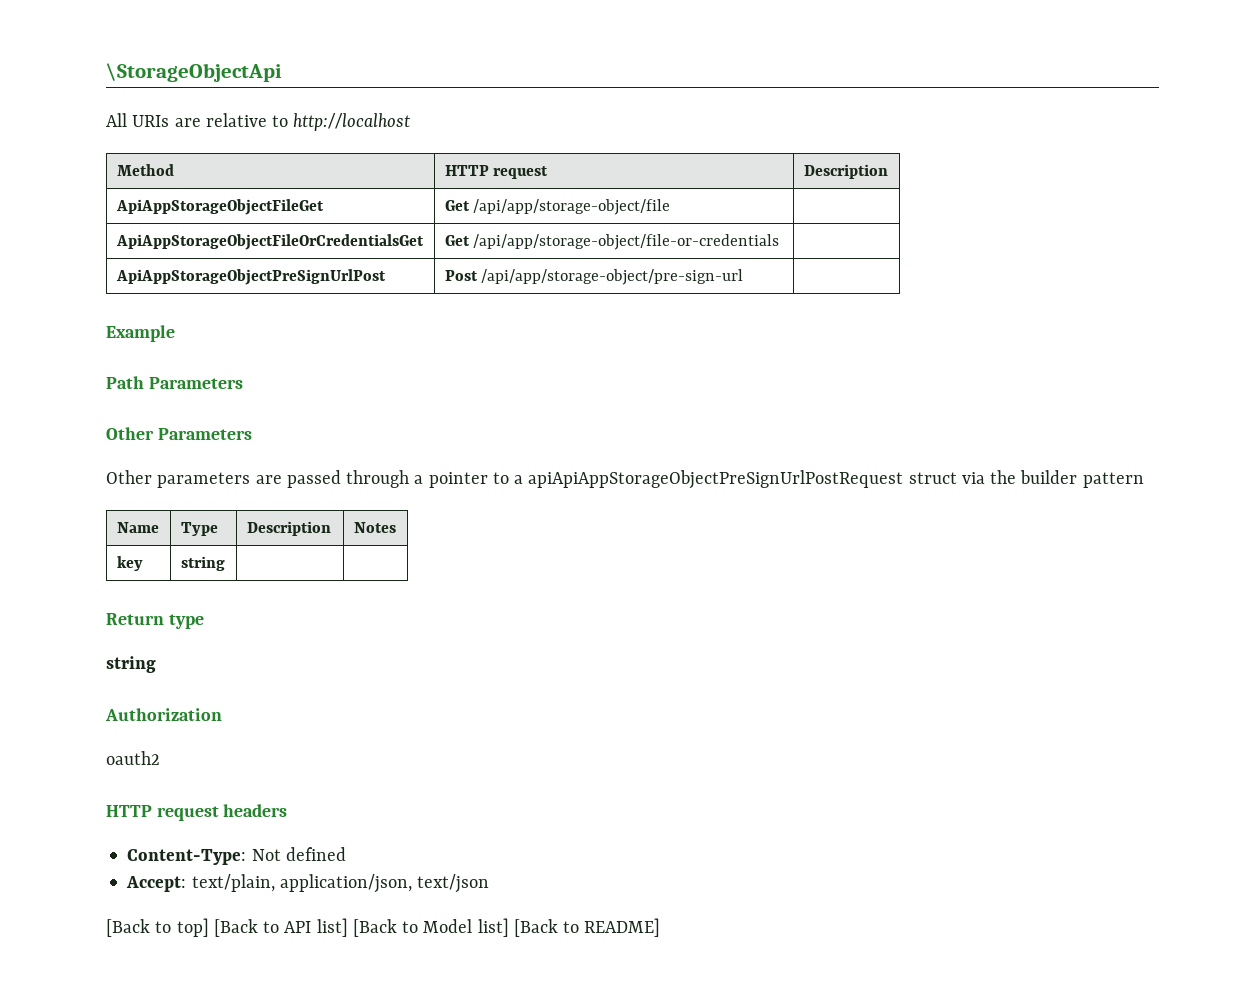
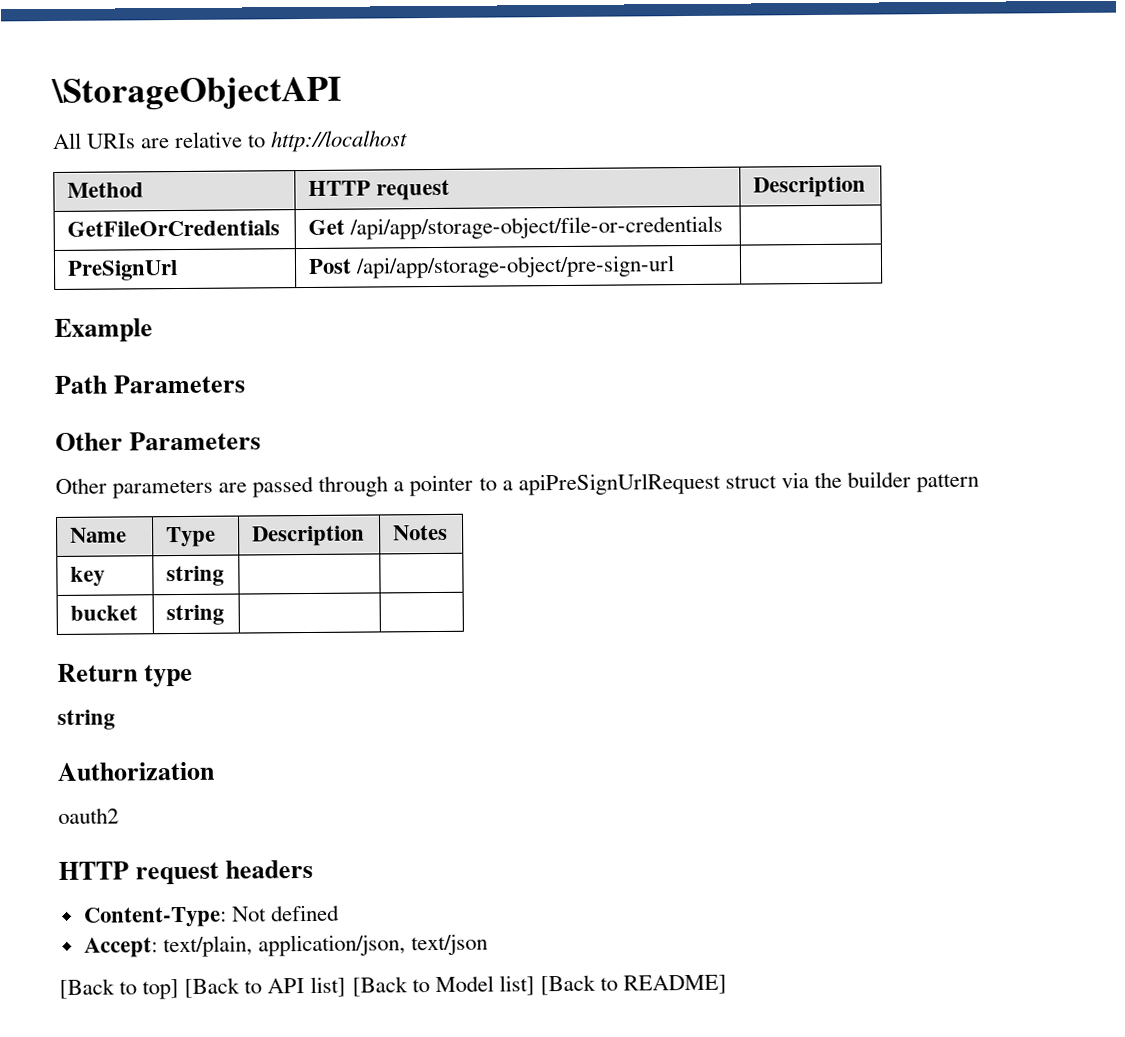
[106,63,282,82] \StorageObjectApi -> [51,76,342,111] \StorageObjectAPI
[115,199,324,215] [444,199,671,215] [115,234,424,250] ApiAppStorageObjectFileGet | Get /api/app/storage-object/file | // ApiAppStorageObjectFileOrCredentialsGet -> [67,220,281,237] GetFileOrCredentials
[115,269,386,285] ApiAppStorageObjectPreSignUrlPost -> [67,260,179,281] PreSignUrl
[528,470,904,489] apiApiAppStorageObjectPreSignUrlPostRequest -> [517,472,721,496] apiPreSignUrlRequest
(225, 563) none -> [70,605,139,621] [166,604,225,626] // bucket | string | |

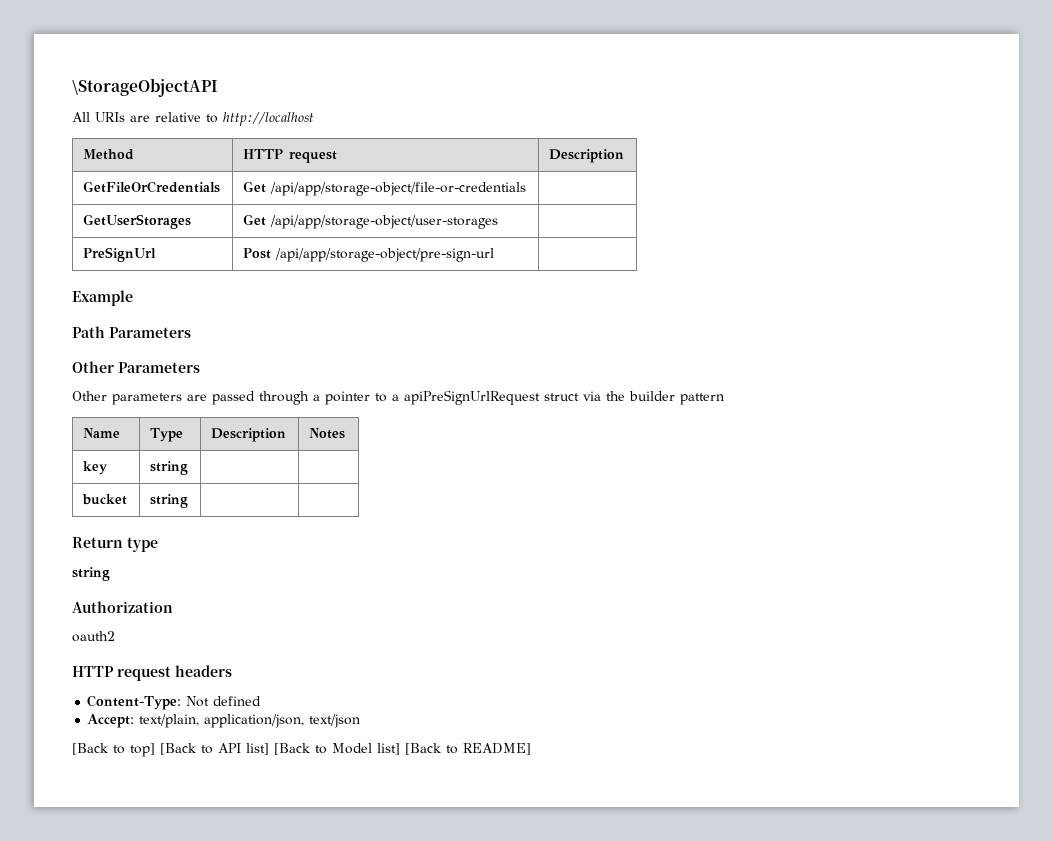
(724, 227) none -> [83,214,192,229] [243,214,499,229] // GetUserStorages | Get /api/app/storage-object/user-storages |

